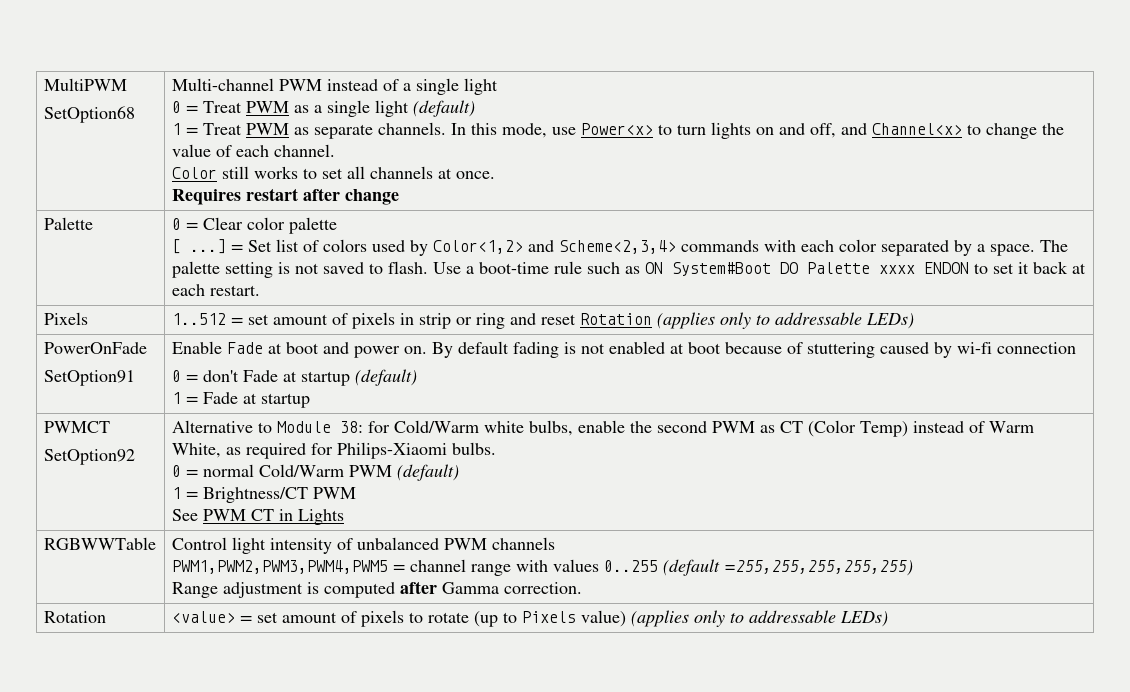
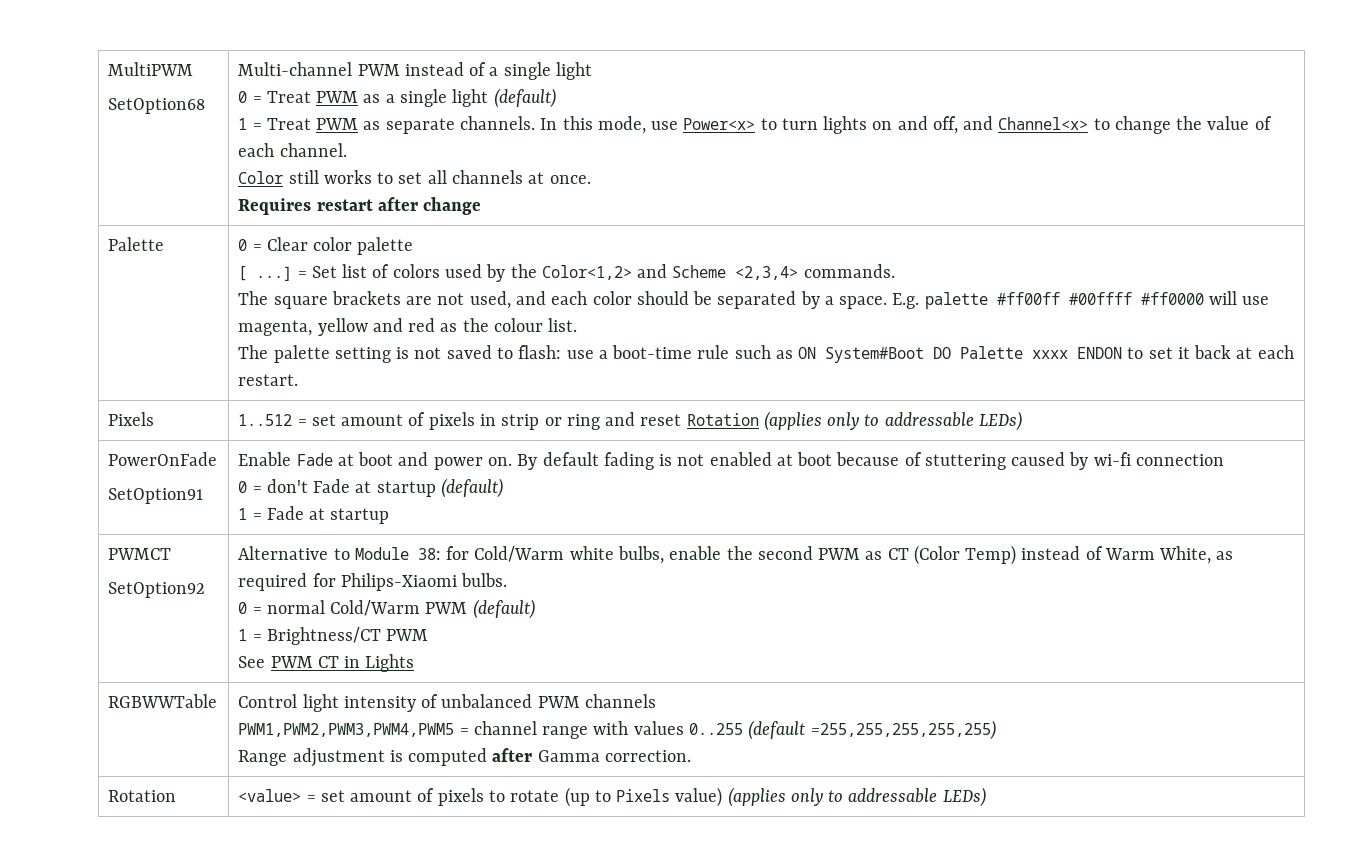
(428, 248) none -> [510,264,537,278] the
[558,239,1035,256] Scheme<2,3,4> commands with each color separated by a space. -> [672,264,895,280] [238,291,1270,309] [238,318,578,336] Scheme <2,3,4> commands. // The square brackets are not used, and each color should be separated by a space. E.g. palette #ff00ff #00ffff #ff0000 will use magenta, yellow and red as the colour list. //
[387,261,461,274] flash. Use -> [518,345,594,359] flash: use

